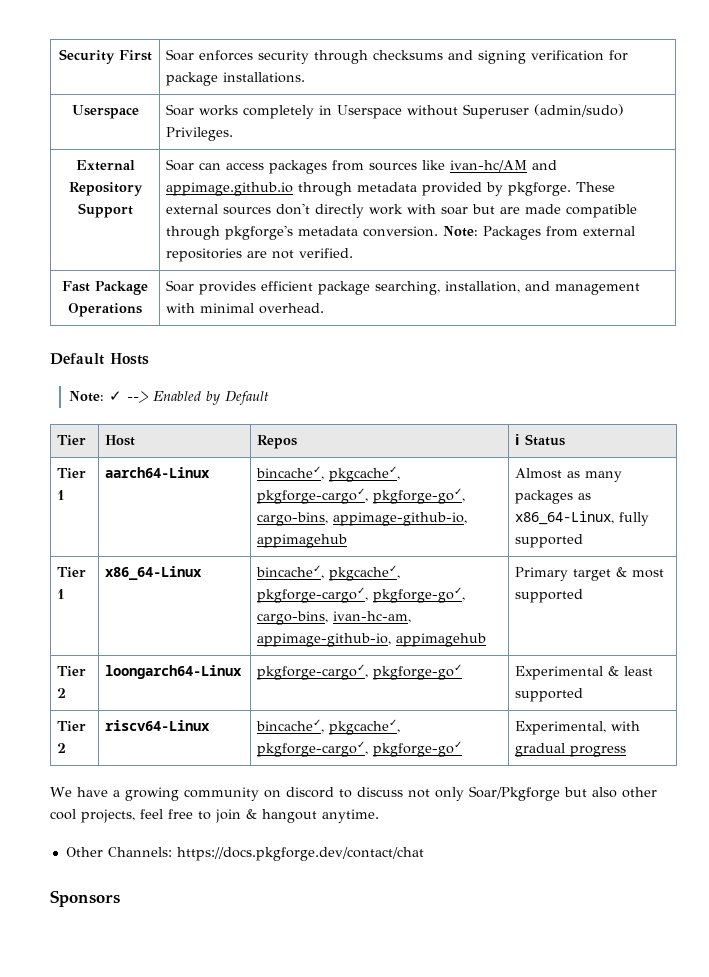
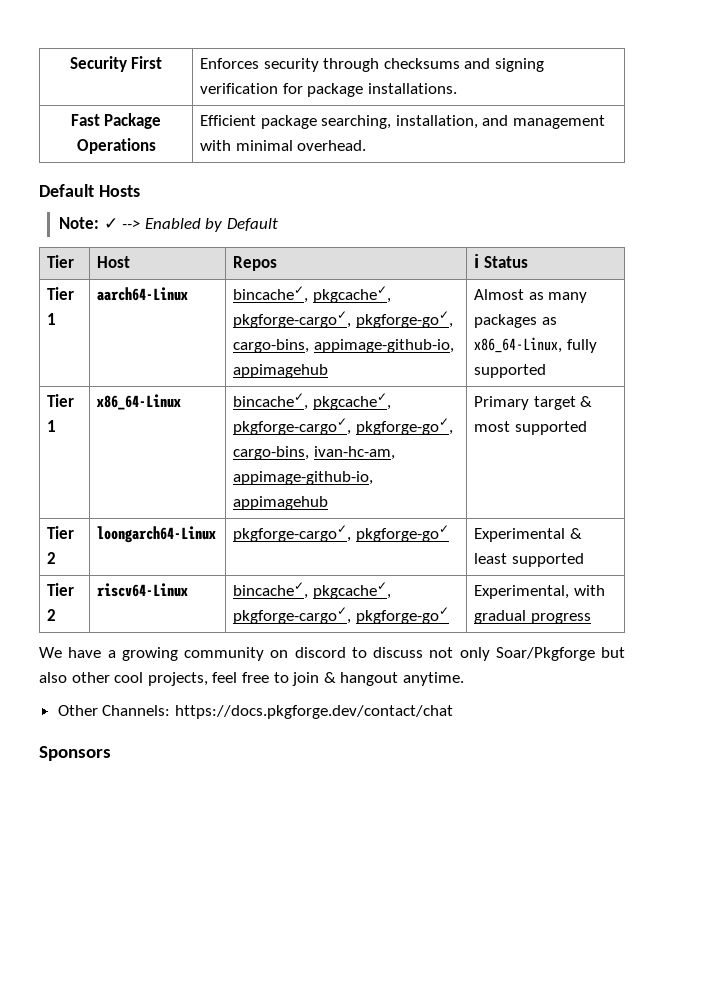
[166,49,254,61] Soar enforces -> [199,58,259,69] Enforces
[71,105,139,119] [166,104,625,119] [166,127,234,141] [75,160,135,171] [68,182,143,196] [77,203,133,218] [166,159,558,174] [166,182,616,196] [166,203,638,218] [166,225,636,240] [166,248,354,262] // Userspace | Soar works completely in Userspace without Superuser (admin/sudo) Privileges. // External Repository Support | Soar can access packages from sources like ivan-hc/AM and appimage.github.io through metadata provided by pkgforge. These external sources don't directly work with soar but are made compatible through pkgforge's metadata conversion. Note: Packages from external repositories are not verified. -> (457, 88) none
[166,280,314,295] Soar provides efficient -> [199,115,256,126] Efficient

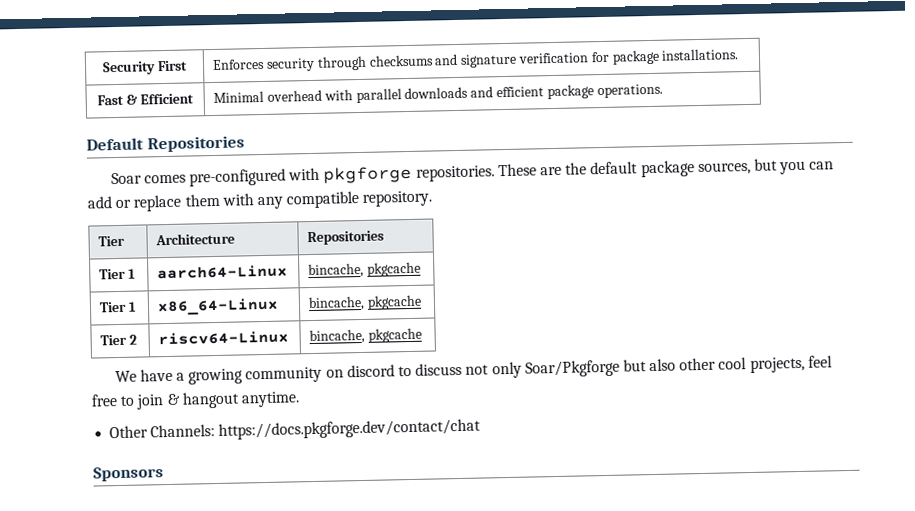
[494,58,544,72] signing -> [460,53,518,68] signature
[104,113,162,129] [76,138,156,154] [199,115,605,129] [199,140,367,151] [39,184,140,197] [58,217,278,232] [46,255,74,268] [96,256,130,268] [232,256,277,271] [473,254,528,268] [46,287,74,300] [46,313,56,325] [96,287,188,301] [232,286,391,303] [232,311,453,328] [232,339,454,353] [232,364,328,378] [473,289,588,303] [473,314,557,328] [473,337,597,353] [473,364,546,378] [46,394,74,407] [46,420,56,432] [95,394,181,410] [232,393,391,410] [232,418,453,435] [232,446,395,460] [232,471,373,485] [232,496,328,510] [473,396,593,410] [473,421,587,435] [46,526,74,539] [46,552,56,564] [96,526,216,543] [232,525,449,542] [473,528,582,542] [473,553,584,567] [46,583,74,596] [46,609,56,621] [96,583,188,597] [232,582,391,599] [232,607,449,624] [473,585,605,599] [473,610,591,624] Package Operations | Efficient package searching, installation, and management with minimal overhead. // Default Hosts // Note: ✓ --> Enabled by Default // Tier | Host | Repos | ℹ Status // Tier 1 | aarch64-Linux | bincache✓, pkgcache✓, pkgforge-cargo✓, pkgforge-go✓, cargo-bins, appimage-github-io, appimagehub | Almost as many packages as x86_64-Linux, fully supported // Tier 1 | x86_64-Linux | bincache✓, pkgcache✓, pkgforge-cargo✓, pkgforge-go✓, cargo-bins, ivan-hc-am, appimage-github-io, appimagehub | Primary target & most supported // Tier 2 | loongarch64-Linux | pkgforge-cargo✓, pkgforge-go✓ | Experimental & least supported // Tier 2 | riscv64-Linux | bincache✓, pkgcache✓, pkgforge-cargo✓, pkgforge-go✓ | Experimental, with gradual progress -> [126,93,194,105] [213,83,663,104] [86,135,245,153] [110,158,835,187] [87,190,433,212] [98,235,126,247] [155,232,236,246] [307,230,385,246] [99,268,137,280] [157,264,289,280] [308,261,422,279] [99,301,138,313] [157,297,280,317] [308,294,423,312] [100,334,138,346] [158,330,290,346] [309,327,423,345] & Efficient | Minimal overhead with parallel downloads and efficient package operations. // Default Repositories // Soar comes pre-configured with pkgforge repositories. These are the default package sources, but you can add or replace them with any compatible repository. // Tier | Architecture | Repositories // Tier 1 | aarch64-Linux | bincache, pkgcache // Tier 1 | x86_64-Linux | bincache, pkgcache // Tier 2 | riscv64-Linux | bincache, pkgcache

